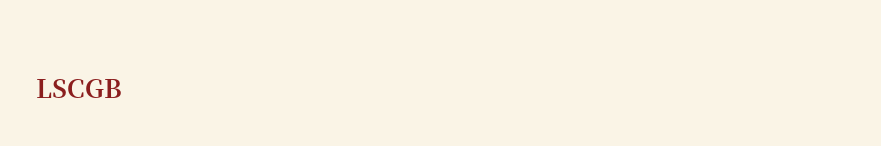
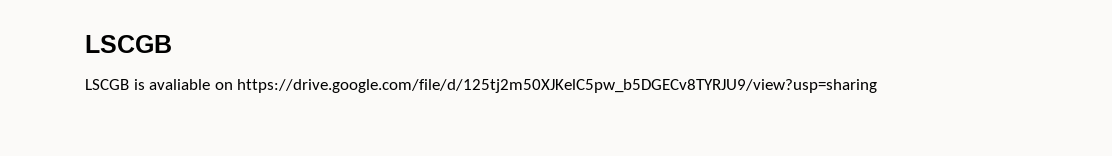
[36,79,122,98] LSCGB -> [85,35,172,53] [85,79,878,93] LSCGB // LSCGB is avaliable on https://drive.google.com/file/d/125tj2m50XJKelC5pw_b5DGECv8TYRJU9/view?usp=sharing

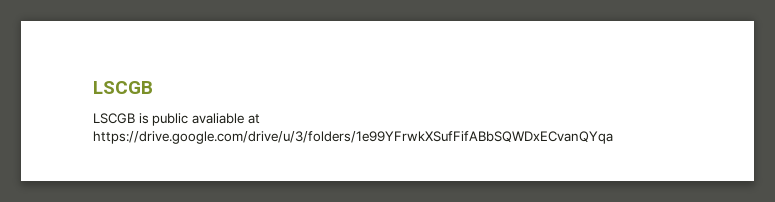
[149,79,878,93] avaliable on https://drive.google.com/file/d/125tj2m50XJKelC5pw_b5DGECv8TYRJU9/view?usp=sharing -> [152,113,260,126] [93,131,613,144] public avaliable at https://drive.google.com/drive/u/3/folders/1e99YFrwkXSufFifABbSQWDxECvanQYqa

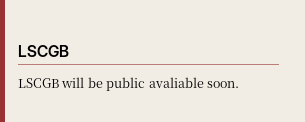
[138,113,260,126] [93,131,613,144] is public avaliable at https://drive.google.com/drive/u/3/folders/1e99YFrwkXSufFifABbSQWDxECvanQYqa -> [61,77,239,91] will be public avaliable soon.

